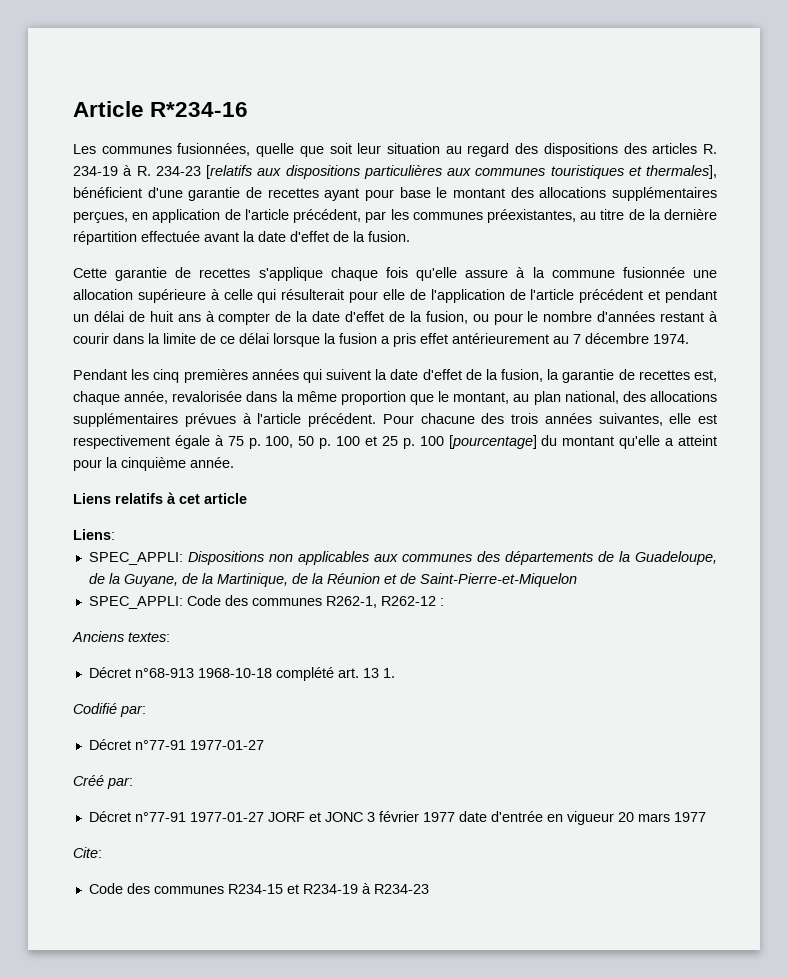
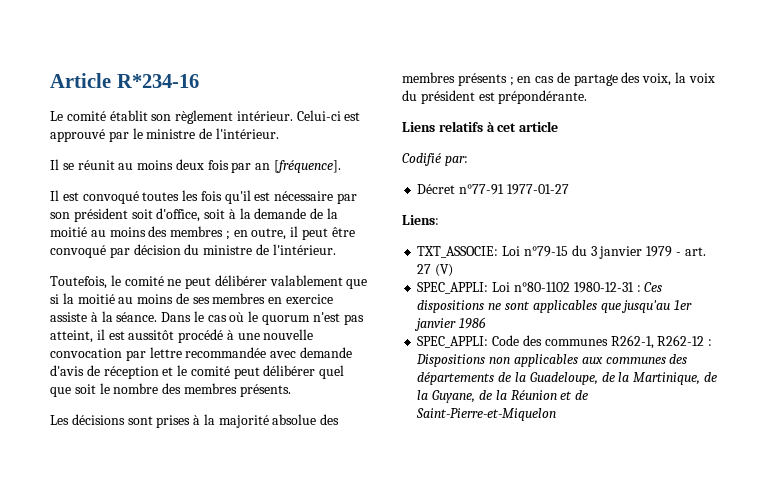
[73,143,717,157] [73,165,717,179] [73,187,718,201] [73,209,717,223] [73,231,410,245] [73,267,717,281] [73,289,717,303] [73,311,718,325] [73,333,689,347] [73,369,717,383] [73,391,717,405] [73,413,717,427] [73,435,718,449] [73,457,234,471] Les communes fusionnées, quelle que soit leur situation au regard des dispositions des articles R. 234-19 à R. 234-23 [relatifs aux dispositions particulières aux communes touristiques et thermales], bénéficient d'une garantie de recettes ayant pour base le montant des allocations supplémentaires perçues, en application de l'article précédent, par les communes préexistantes, au titre de la dernière répartition effectuée avant la date d'effet de la fusion. // Cette garantie de recettes s'applique chaque fois qu'elle assure à la commune fusionnée une allocation supérieure à celle qui résulterait pour elle de l'application de l'article précédent et pendant un délai de huit ans à compter de la date d'effet de la fusion, ou pour le nombre d'années restant à courir dans la limite de ce délai lorsque la fusion a pris effet antérieurement au 7 décembre 1974. // Pendant les cinq premières années qui suivent la date d'effet de la fusion, la garantie de recettes est, chaque année, revalorisée dans la même proportion que le montant, au plan national, des allocations supplémentaires prévues à l'article précédent. Pour chacune des trois années suivantes, elle est respectivement égale à 75 p. 100, 50 p. 100 et 25 p. 100 [pourcentage] du montant qu'elle a atteint pour la cinquième année. -> [50,110,361,124] [50,128,279,142] [50,159,342,173] [50,190,358,204] [50,208,339,222] [50,226,355,240] [50,244,336,258] [50,275,368,289] [50,293,334,304] [50,311,364,325] [50,329,314,343] [50,347,352,361] [50,365,345,379] [50,383,291,397] [50,414,340,428] [402,72,715,86] [402,90,588,104] Le comité établit son règlement intérieur. Celui-ci est approuvé par le ministre de l'intérieur. // Il se réunit au moins deux fois par an [fréquence]. // Il est convoqué toutes les fois qu'il est nécessaire par son président soit d'office, soit à la demande de la moitié au moins des membres ; en outre, il peut être convoqué par décision du ministre de l'intérieur. // Toutefois, le comité ne peut délibérer valablement que si la moitié au moins de ses membres en exercice assiste à la séance. Dans le cas où le quorum n'est pas atteint, il est aussitôt procédé à une nouvelle convocation par lettre recommandée avec demande d'avis de réception et le comité peut délibérer quel que soit le nombre des membres présents. // Les décisions sont prises à la majorité absolue des membres présents ; en cas de partage des voix, la voix du président est prépondérante.
[73,529,115,540] [88,552,183,565] Liens: // SPEC_APPLI: -> [402,153,468,166] [417,184,569,195] [402,215,439,225] [417,245,706,259] [417,264,454,277] [417,282,663,294] [417,300,693,313] [414,317,487,331] [417,335,713,349] Codifié par: // Décret n°77-91 1977-01-27 // Liens: // TXT_ASSOCIE: Loi n°79-15 du 3 janvier 1979 - art. 27 (V) // SPEC_APPLI: Loi n°80-1102 1980-12-31 : Ces dispositions ne sont applicables que jusqu'au 1er janvier 1986 // SPEC_APPLI: Code des communes R262-1, R262-12 :
[123,573,288,587] Guyane, de la Martinique, -> [633,372,717,385] [417,390,476,403] Martinique, de la Guyane,
[88,595,444,609] [72,631,170,642] [88,667,395,681] [73,703,146,717] [88,739,264,750] [73,775,133,789] [88,811,706,825] [73,847,102,858] [88,883,429,894] // SPEC_APPLI: Code des communes R262-1, R262-12 : // Anciens textes: // Décret n°68-913 1968-10-18 complété art. 13 1. // Codifié par: // Décret n°77-91 1977-01-27 // Créé par: // Décret n°77-91 1977-01-27 JORF et JONC 3 février 1977 date d'entrée en vigueur 20 mars 1977 // Cite: // Code des communes R234-15 et R234-19 à R234-23 -> (557, 414) none

